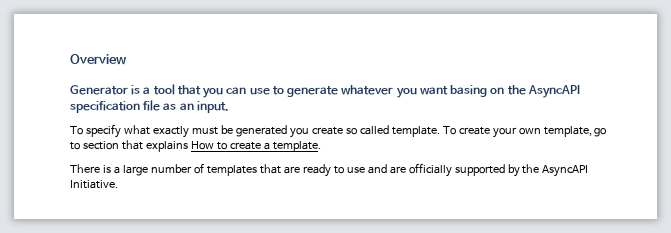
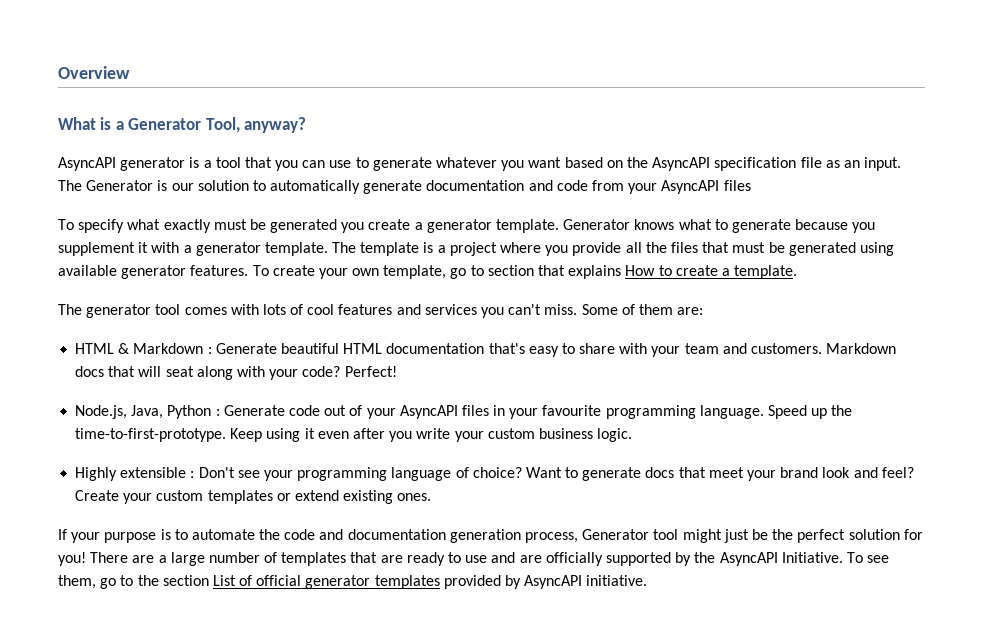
[70,85,128,95] Generator -> [58,117,307,133] [58,157,186,171] What is a Generator Tool, anyway? // AsyncAPI generator
[450,85,488,97] basing -> [564,157,603,168] based
(229, 107) none -> [58,180,751,194] The Generator is our solution to automatically generate documentation and code from your AsyncAPI files
[345,125,440,137] so called template. -> [414,219,876,233] [58,242,894,256] [58,265,249,279] a generator template. Generator knows what to generate because you supplement it with a generator template. The template is a project where you provide all the files that must be generated using available generator features.
[70,164,111,173] There is -> [58,304,704,318] [75,343,897,357] [75,366,397,380] [75,405,853,419] [75,428,633,442] [75,467,914,481] [75,490,432,504] [58,529,923,543] [58,552,155,566] The generator tool comes with lots of cool features and services you can't miss. Some of them are: // HTML & Markdown : Generate beautiful HTML documentation that's easy to share with your team and customers. Markdown docs that will seat along with your code? Perfect! // Node.js, Java, Python : Generate code out of your AsyncAPI files in your favourite programming language. Speed up the time-to-first-prototype. Keep using it even after you write your custom business logic. // Highly extensible : Don't see your programming language of choice? Want to generate docs that meet your brand look and feel? Create your custom templates or extend existing ones. // If your purpose is to automate the code and documentation generation process, Generator tool might just be the perfect solution for you! There are
(118, 184) none -> [846,552,890,563] [58,575,648,589] To see them, go to the section List of official generator templates provided by AsyncAPI initiative.

